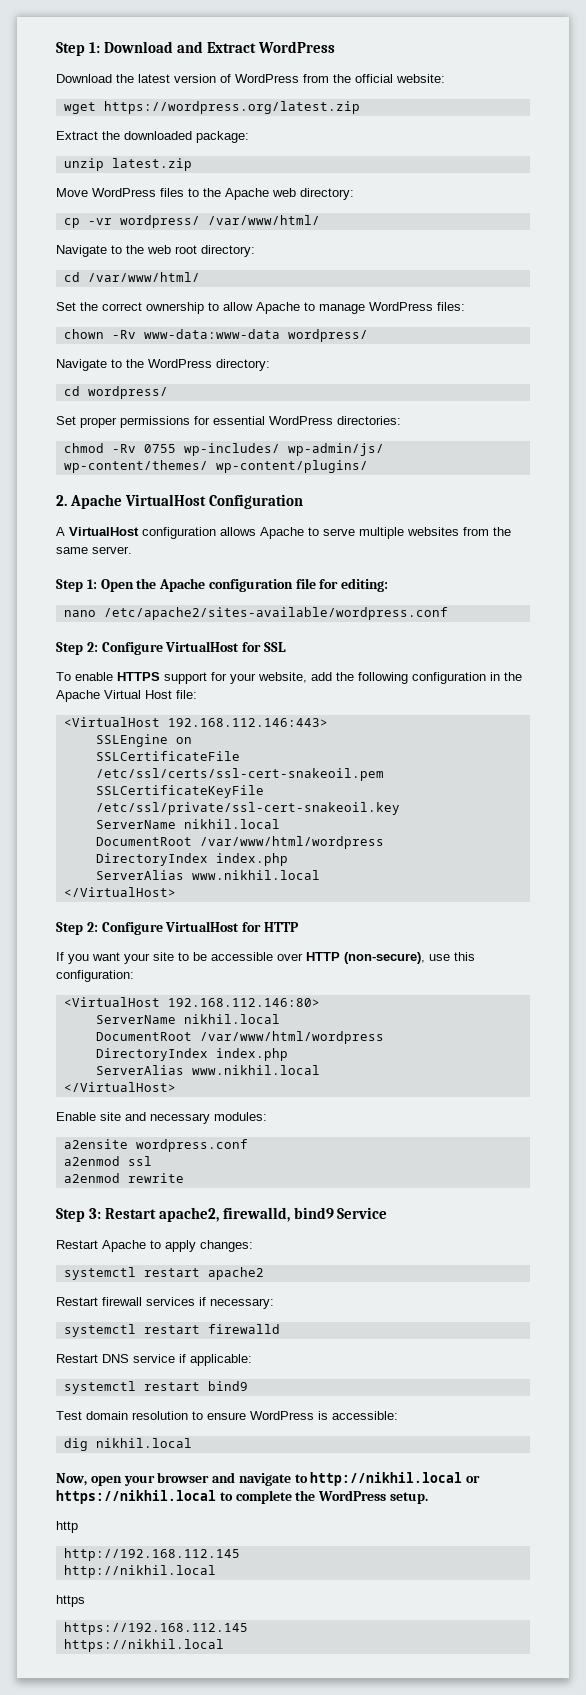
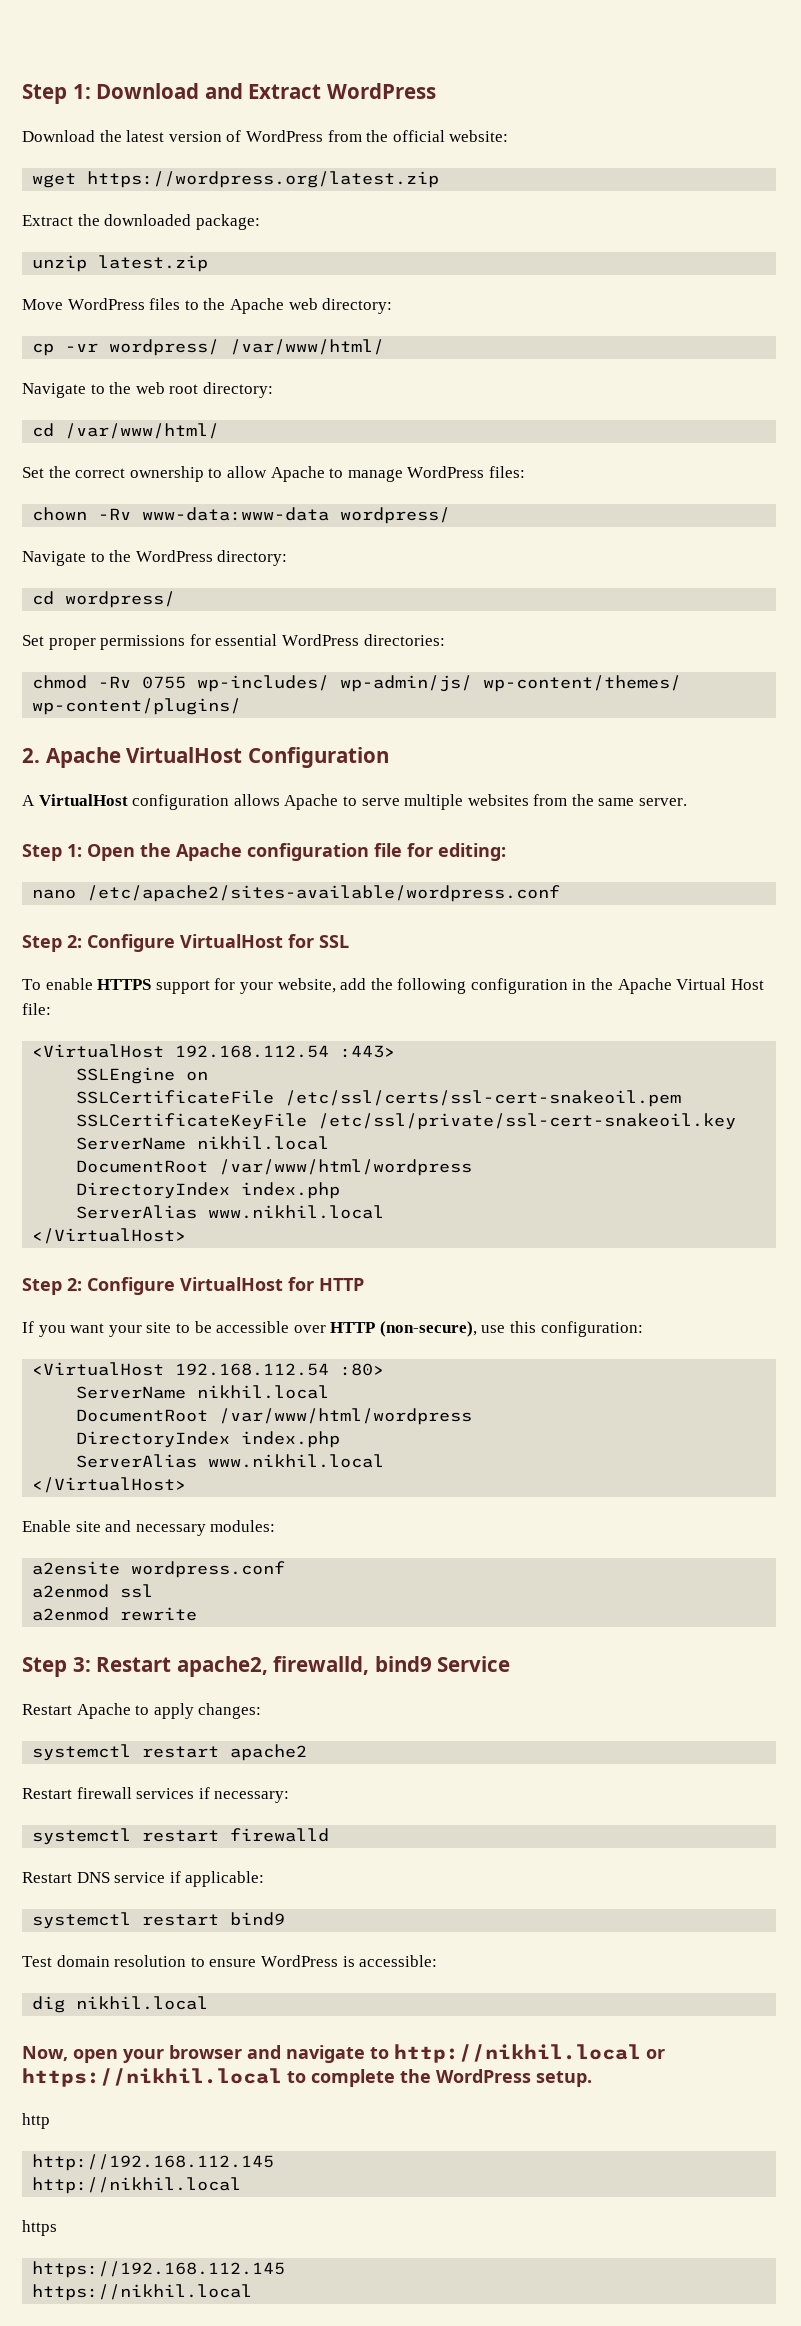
[167,718,328,727] 192.168.112.146:443> -> [175,1045,396,1058] 192.168.112.54 :443>
[167,998,320,1007] 192.168.112.146:80> -> [175,1363,385,1376] 192.168.112.54 :80>

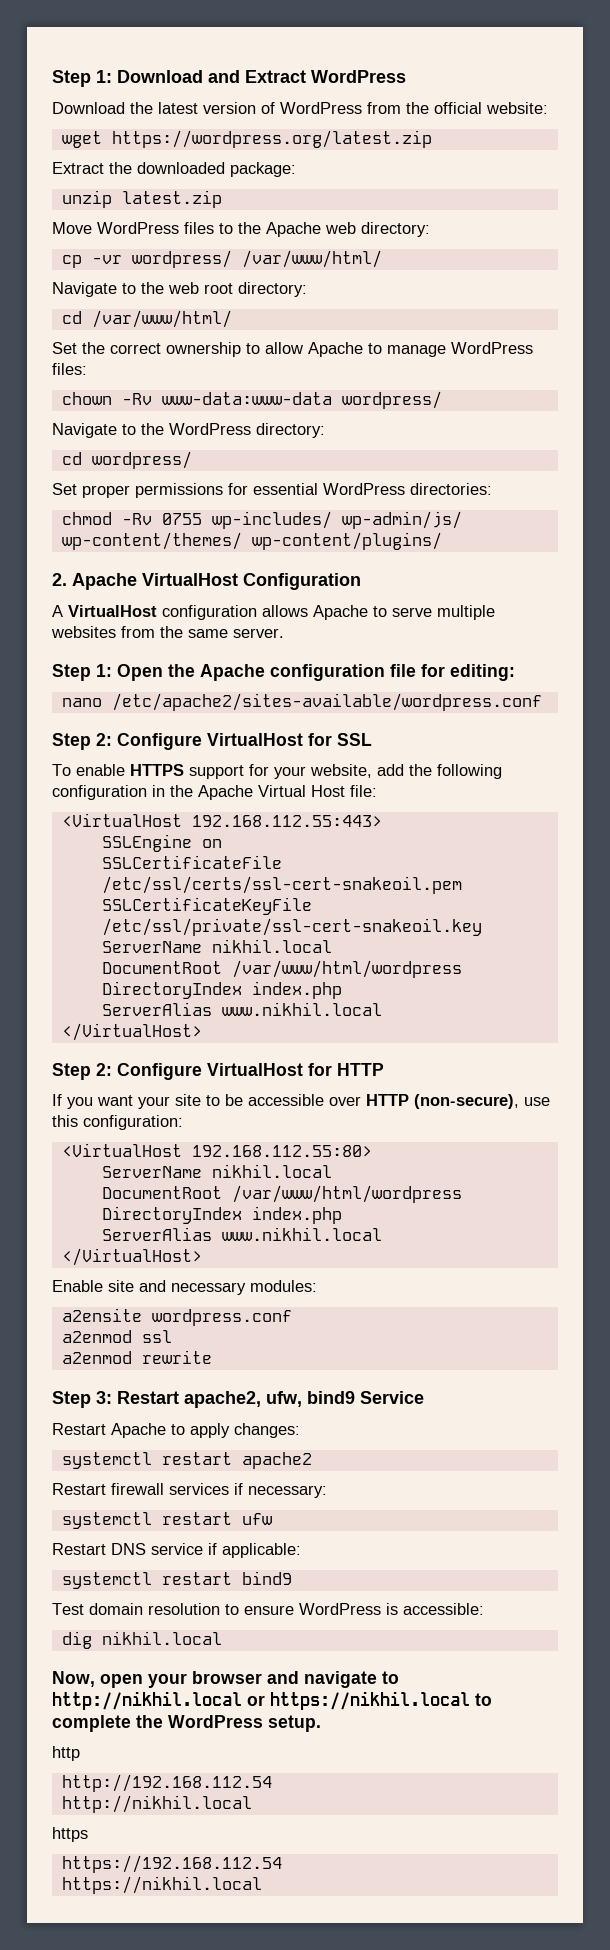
[175,1045,396,1058] 192.168.112.54 :443> -> [191,815,382,827] 192.168.112.55:443>
[175,1363,385,1376] 192.168.112.54 :80> -> [191,1145,372,1157] 192.168.112.55:80>
[273,1656,370,1675] firewalld, -> [266,1391,302,1407] ufw,
[230,1828,330,1842] firewalld -> [241,1513,272,1525] ufw
[32,2154,275,2171] http://192.168.112.145 -> [61,1774,272,1792] http://192.168.112.54
[32,2261,286,2278] https://192.168.112.145 -> [61,1855,282,1873] https://192.168.112.54

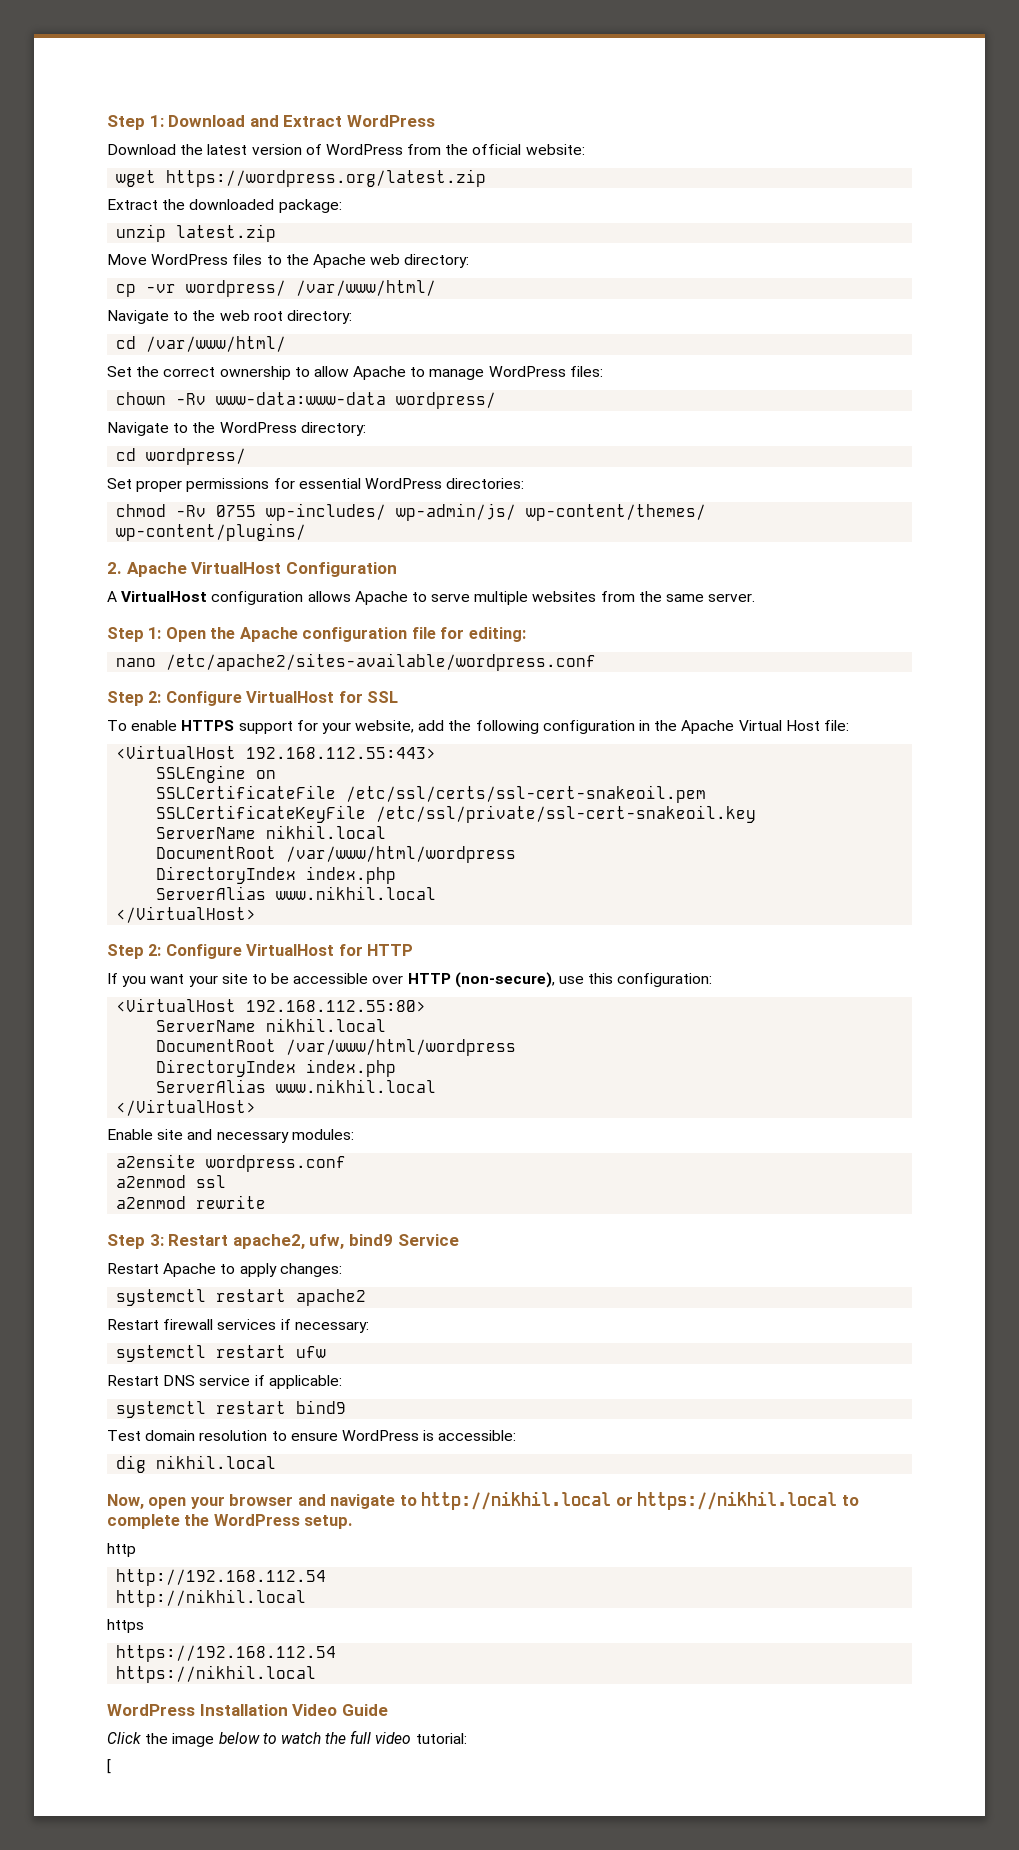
(262, 1885) none -> [107,1704,388,1716] [107,1730,467,1747] [107,1759,111,1774] // WordPress Installation Video Guide // Click the image below to watch the full video tutorial: // [

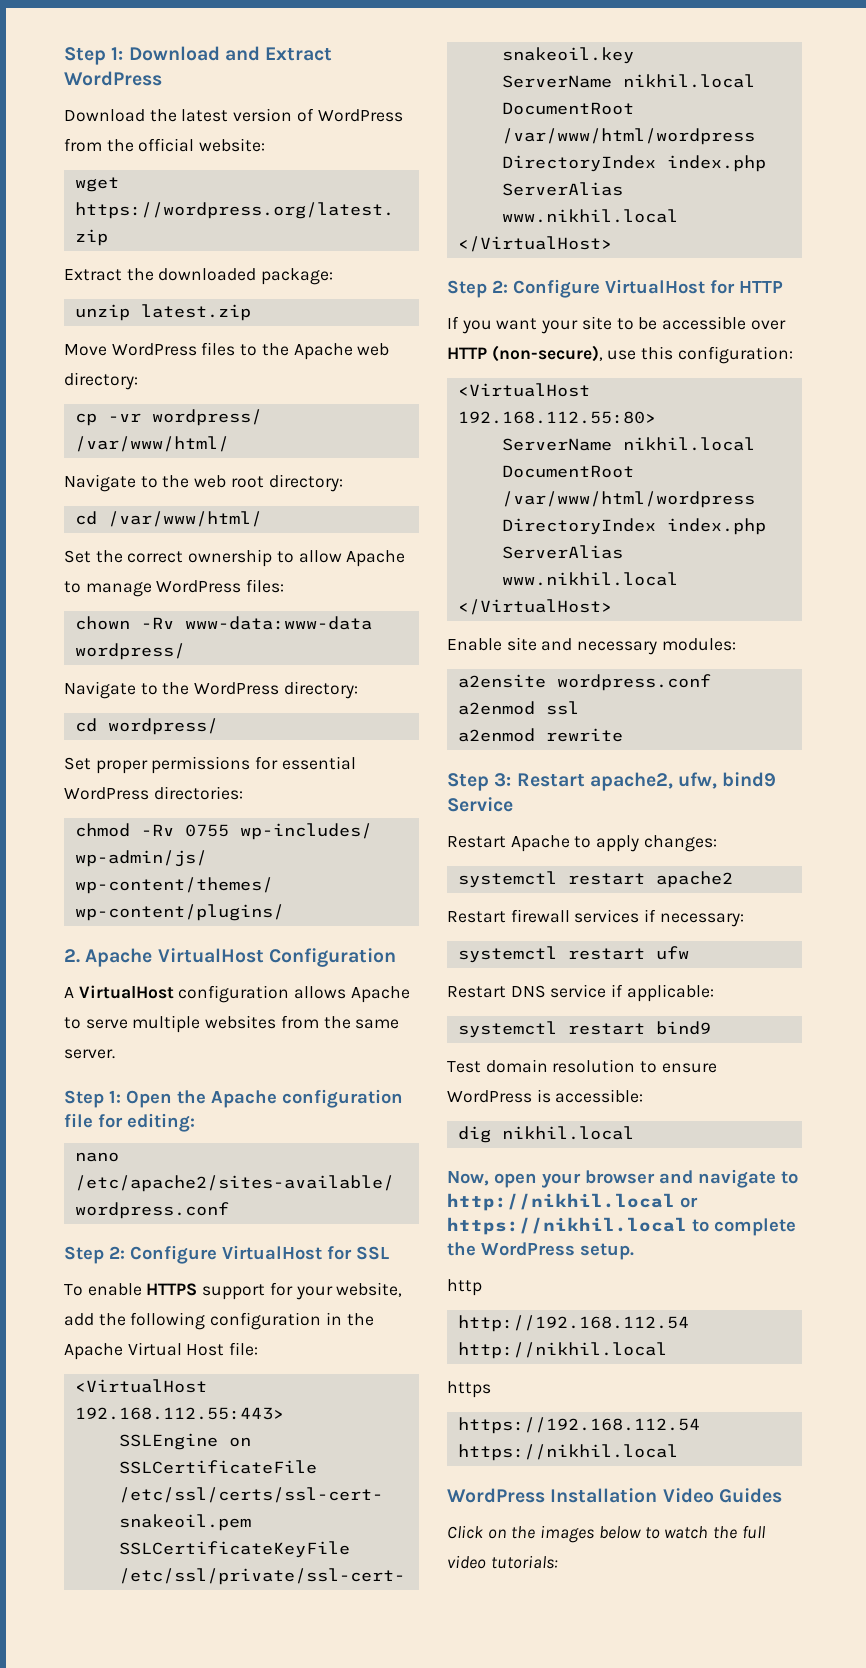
[341,1704,388,1716] Guide -> [718,1488,782,1503] Guides
[145,1733,215,1747] the image -> [487,1525,595,1543] on the images
[415,1733,467,1744] [107,1759,111,1774] tutorial: // [ -> [490,1555,558,1569] tutorials:

